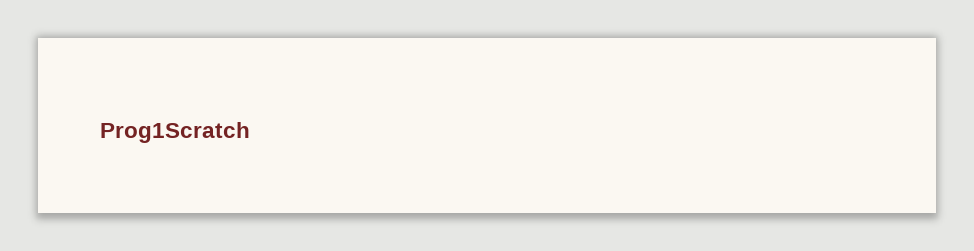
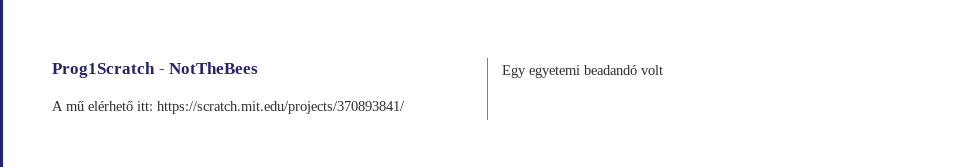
(250, 132) none -> [158,62,259,74] [52,101,405,114] [502,65,663,78] - NotTheBees // A mű elérhető itt: https://scratch.mit.edu/projects/370893841/ // Egy egyetemi beadandó volt

